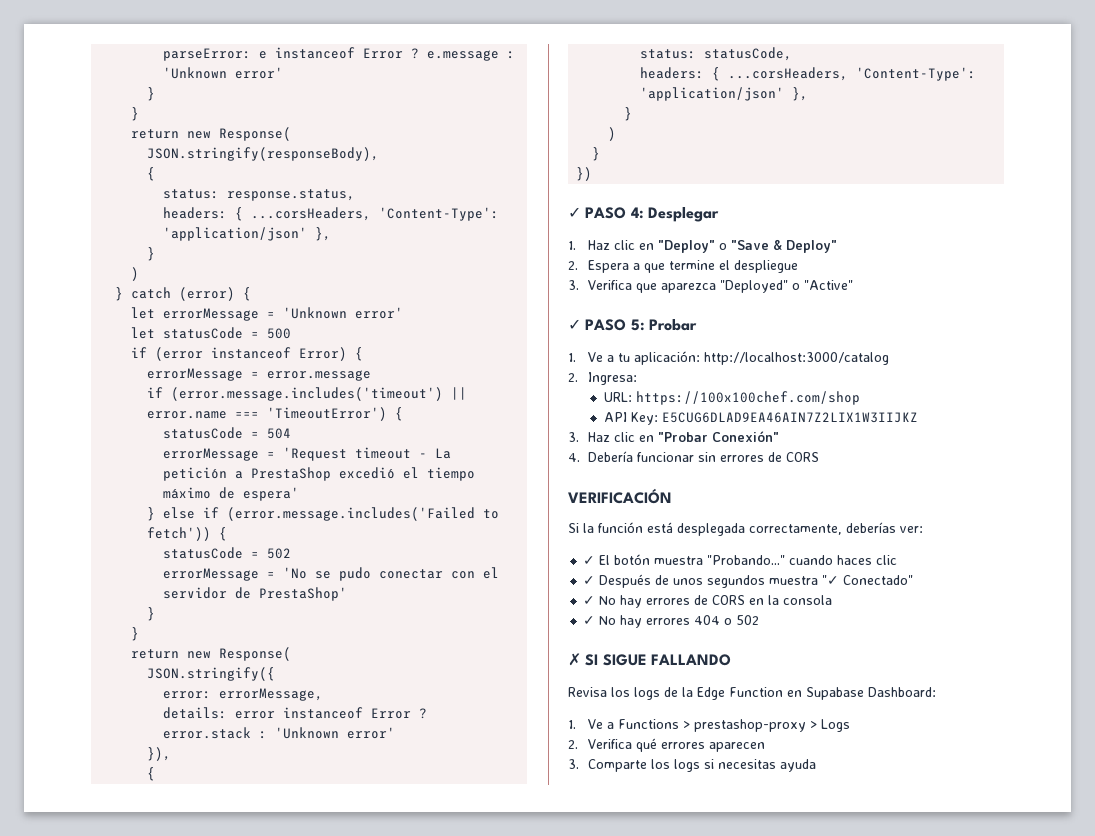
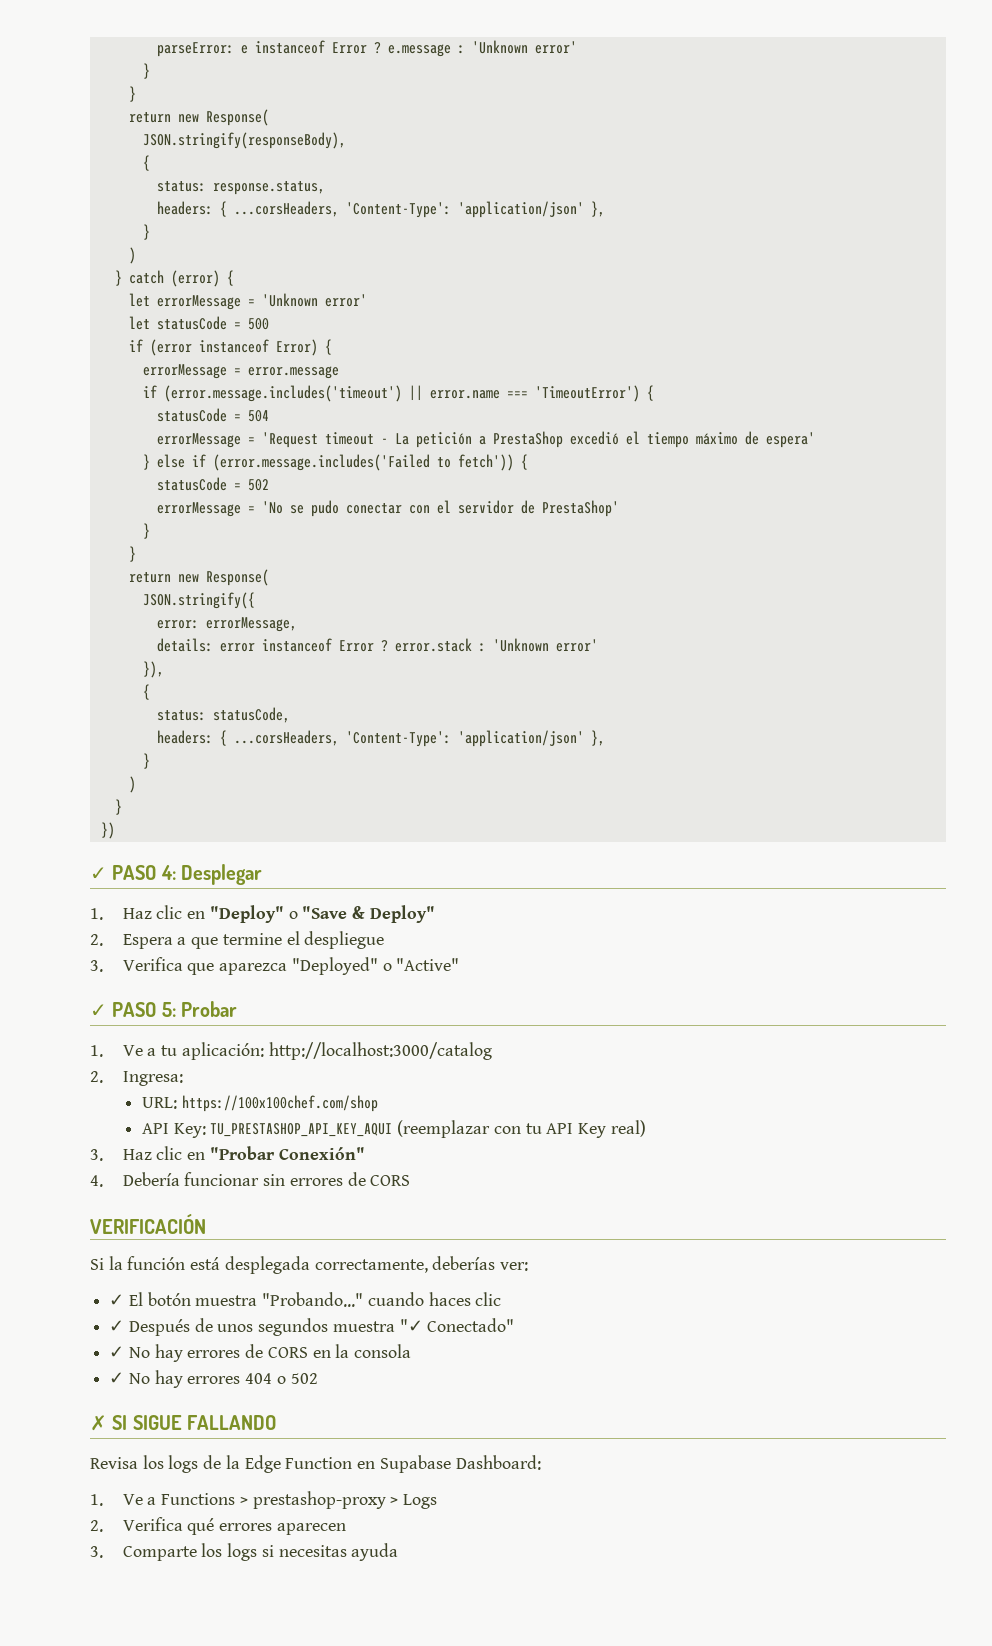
[661,412,918,423] E5CUG6DLAD9EA46AIN7Z2LIX1W3IIJKZ -> [210,1120,646,1138] TU_PRESTASHOP_API_KEY_AQUI (reemplazar con tu API Key real)

